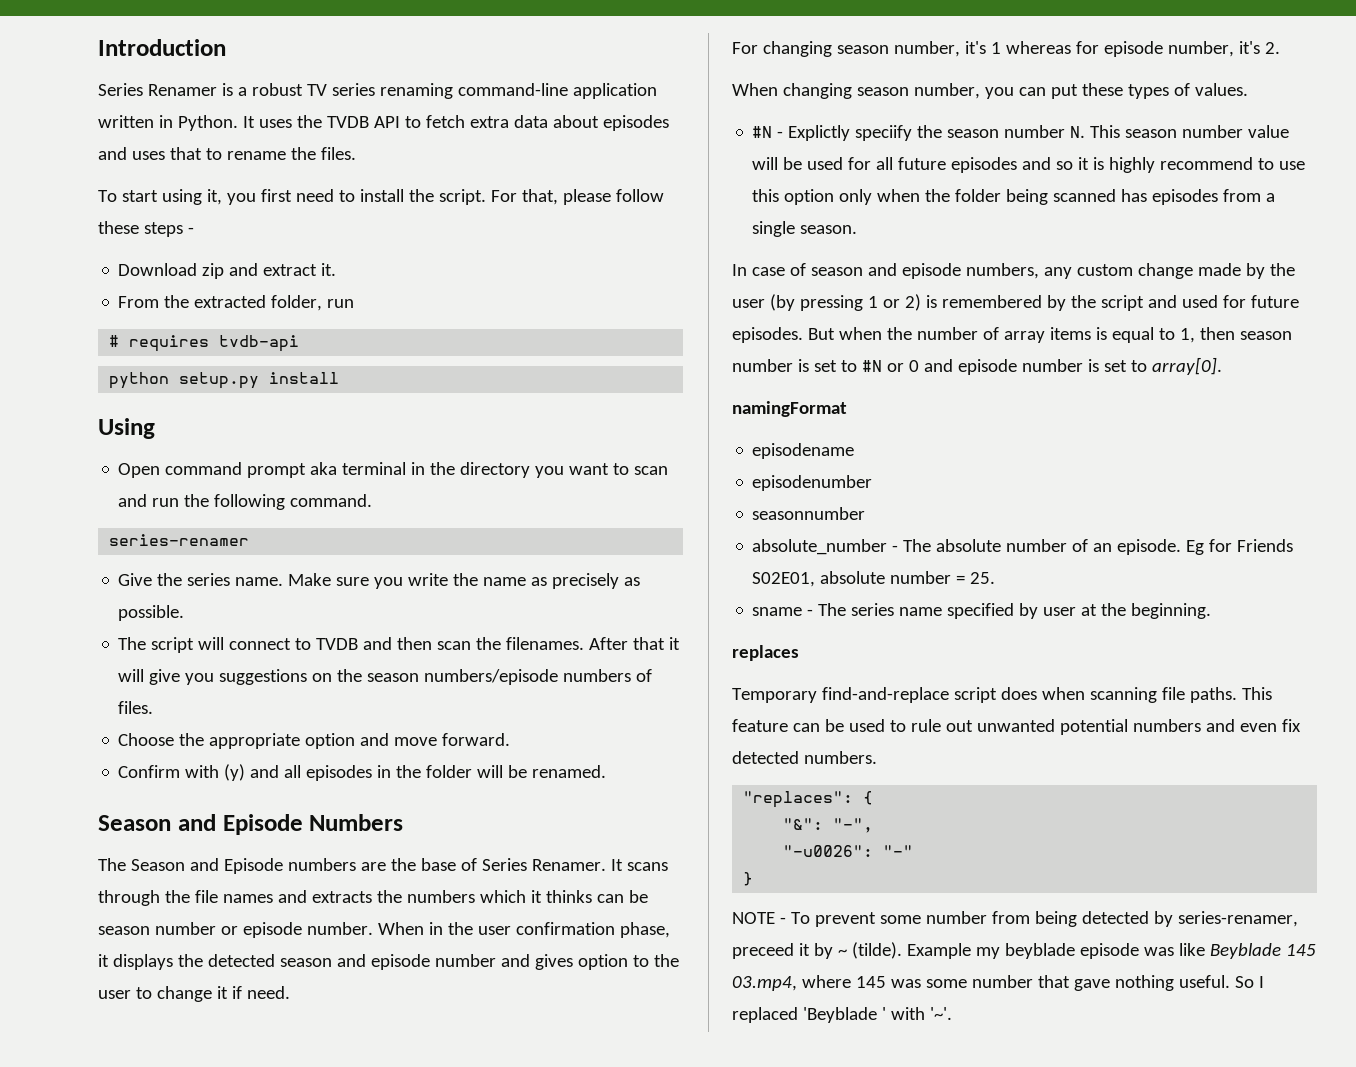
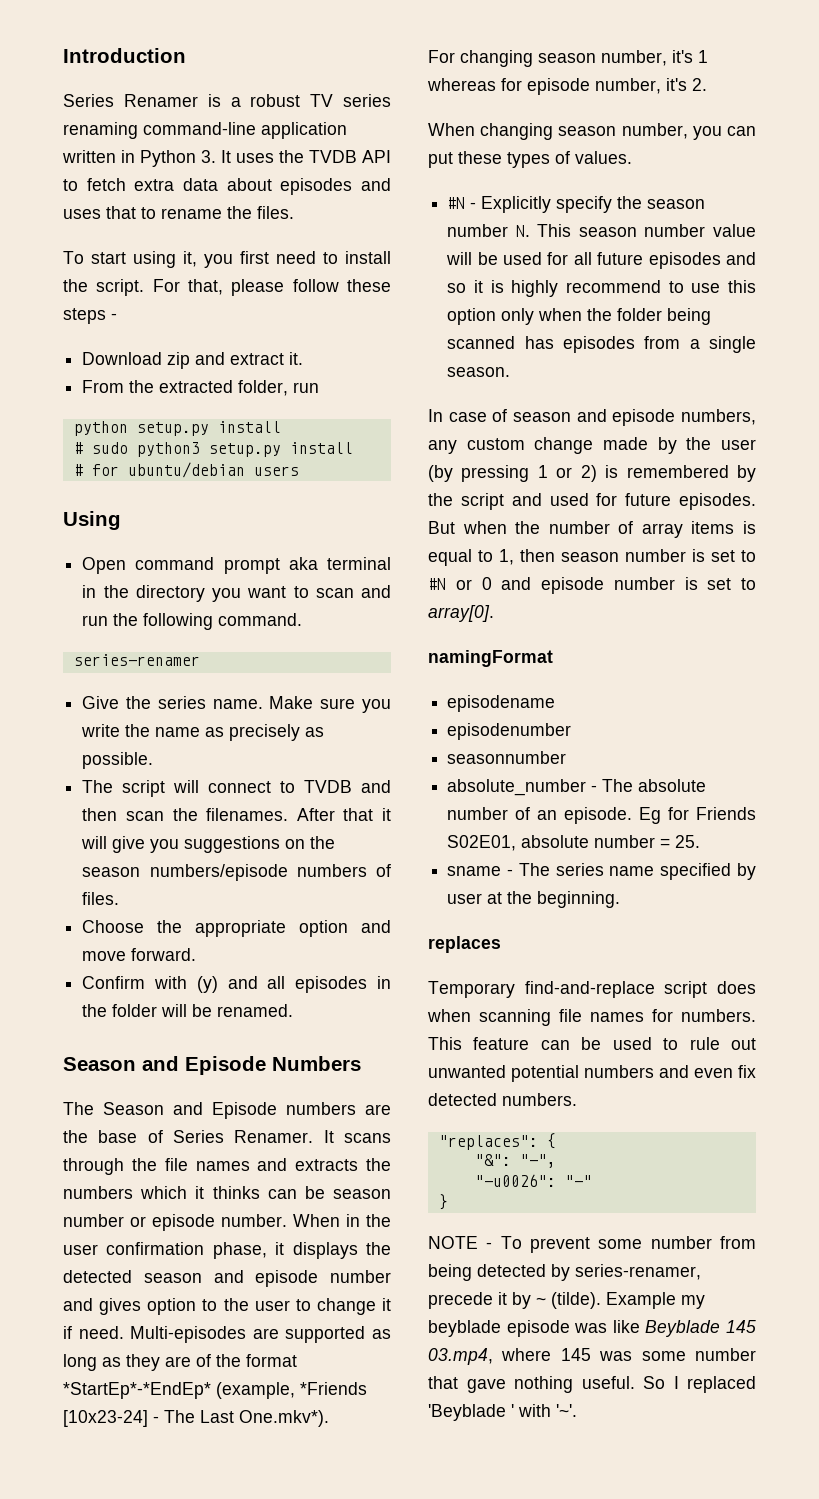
[177,115,238,131] Python. -> [140,150,216,167] Python 3.
[109,335,300,352] // # requires tvdb-api -> (320, 387) none
(340, 378) none -> [73,442,353,457] [73,462,299,478] // # sudo python3 setup.py install // # for ubuntu/debian users
(290, 992) none -> [130,1326,391,1343] [63,1354,297,1371] [63,1382,367,1399] [63,1410,329,1427] Multi-episodes are supported as long as they are of the format *StartEp*-*EndEp* (example, *Friends [10x23-24] - The Last One.mkv*).
[788,125,913,141] Explictly speciify -> [481,196,613,213] Explicitly specify
[1189,687,1237,703] paths. -> [590,1009,756,1022] names for numbers.
[732,943,794,959] preceed -> [428,1292,493,1309] precede

